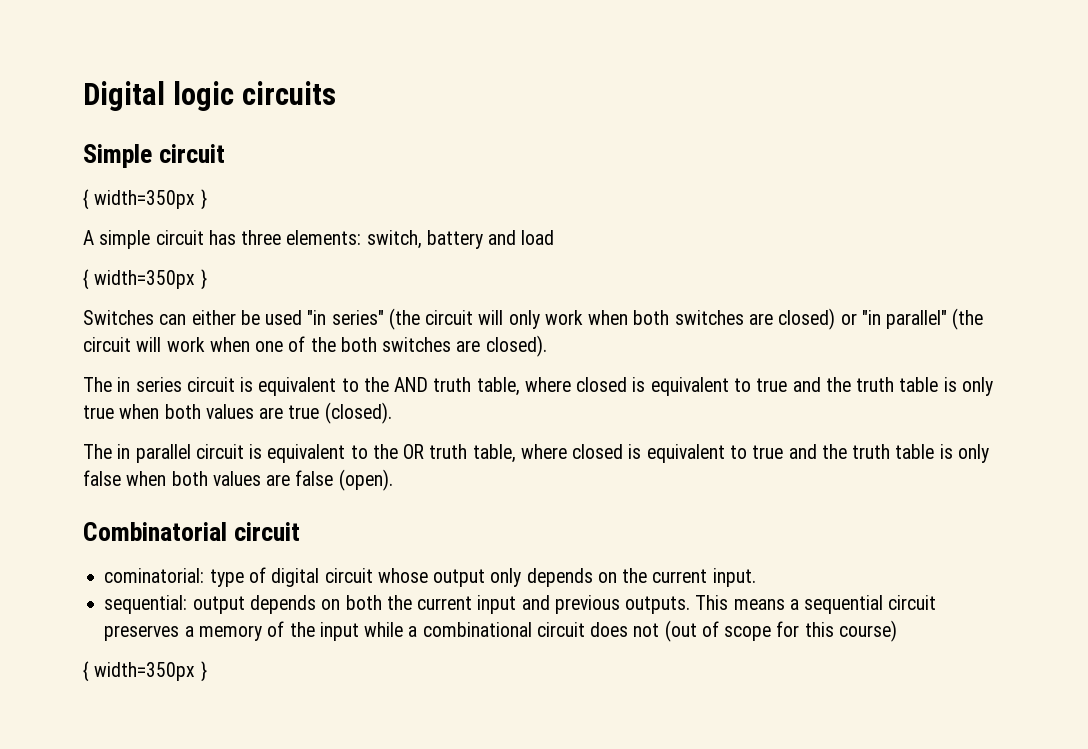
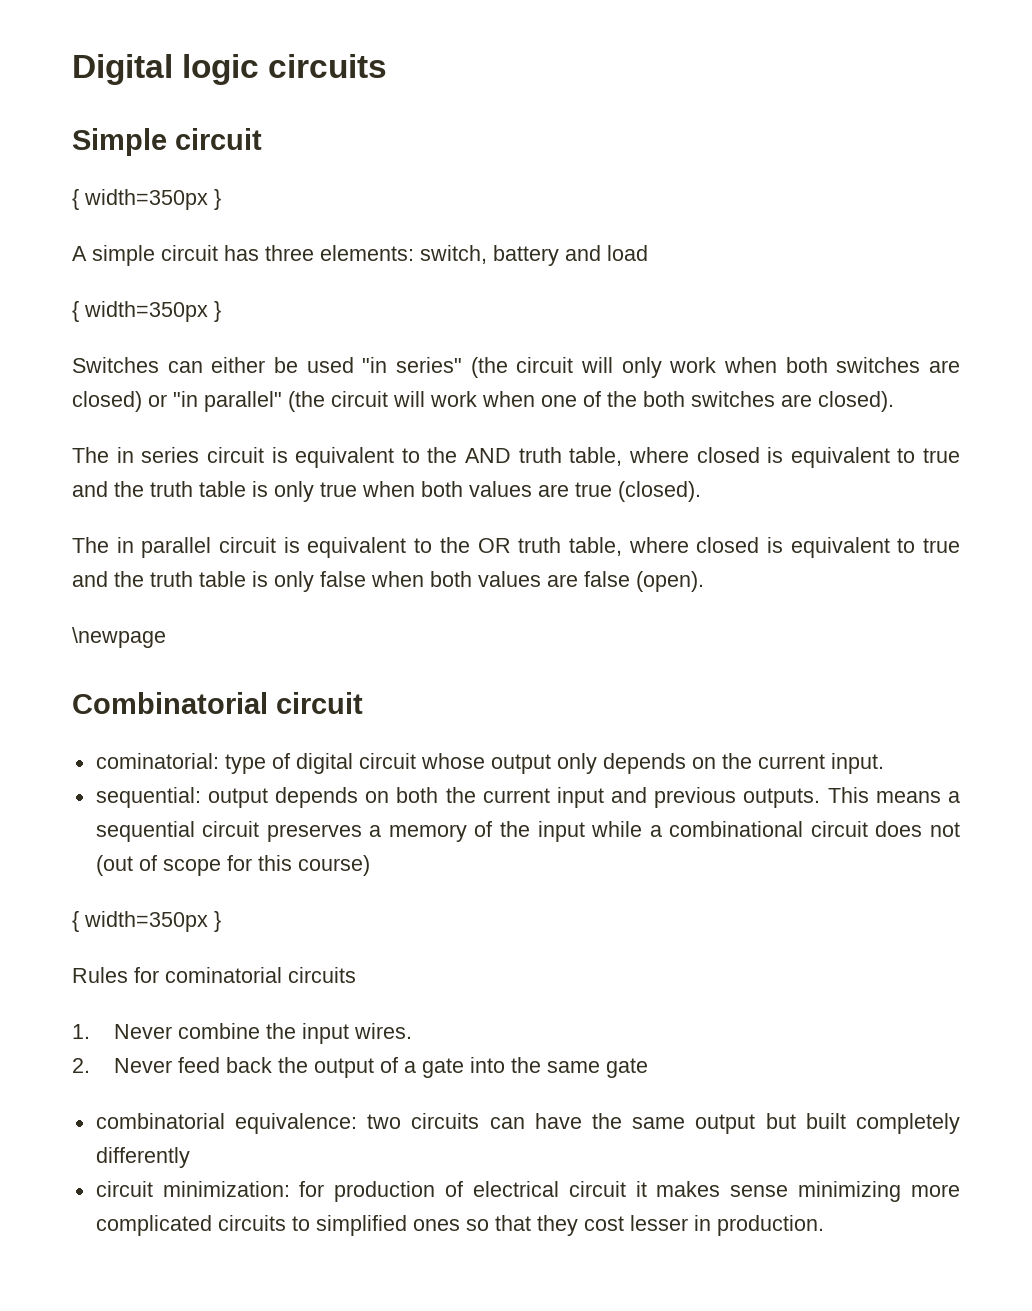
(393, 480) none -> [72,627,166,648] // \newpage
(207, 671) none -> [72,967,356,983] [72,1023,412,1044] [72,1057,648,1078] [95,1113,961,1134] [95,1147,190,1168] [95,1181,961,1202] [95,1215,824,1236] // Rules for cominatorial circuits // 1. Never combine the input wires. // 2. Never feed back the output of a gate into the same gate // combinatorial equivalence: two circuits can have the same output but built completely differently // circuit minimization: for production of electrical circuit it makes sense minimizing more complicated circuits to simplified ones so that they cost lesser in production.

